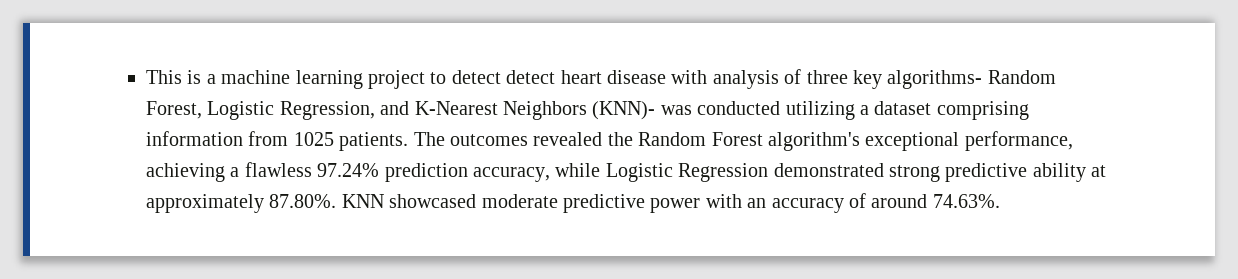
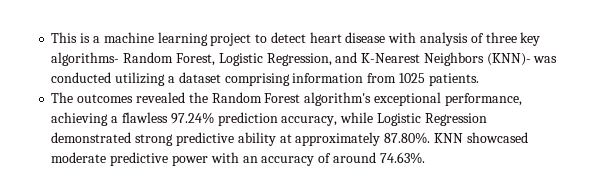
[506,70,556,84] detect -> (306, 37) none
(409, 141) none -> (479, 79) //

